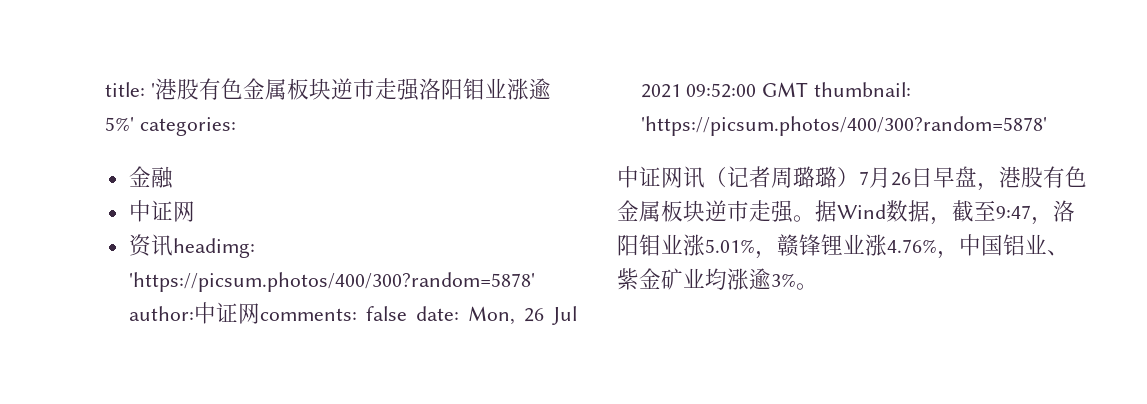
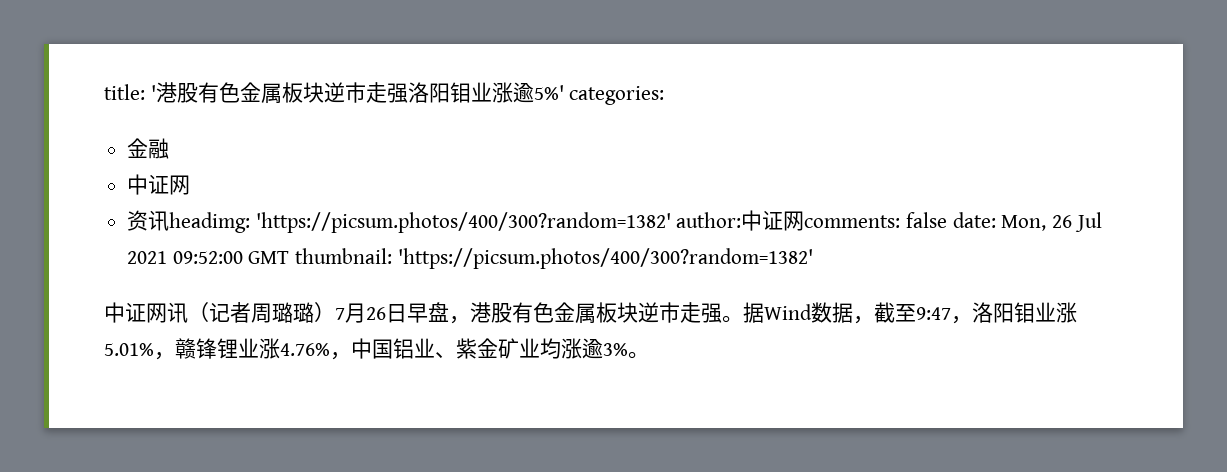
[128,272,535,292] 'https://picsum.photos/400/300?random=5878' -> [255,212,671,233] 'https://picsum.photos/400/300?random=1382'
[640,116,1047,136] 'https://picsum.photos/400/300?random=5878' -> [397,248,813,269] 'https://picsum.photos/400/300?random=1382'

